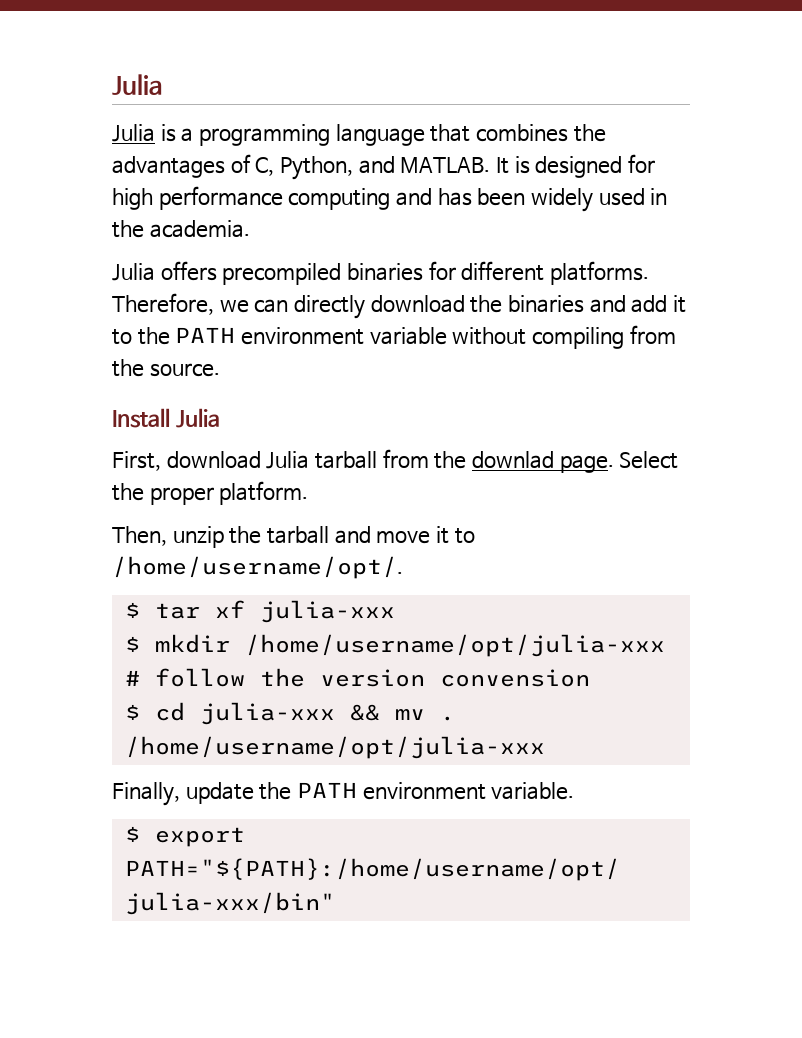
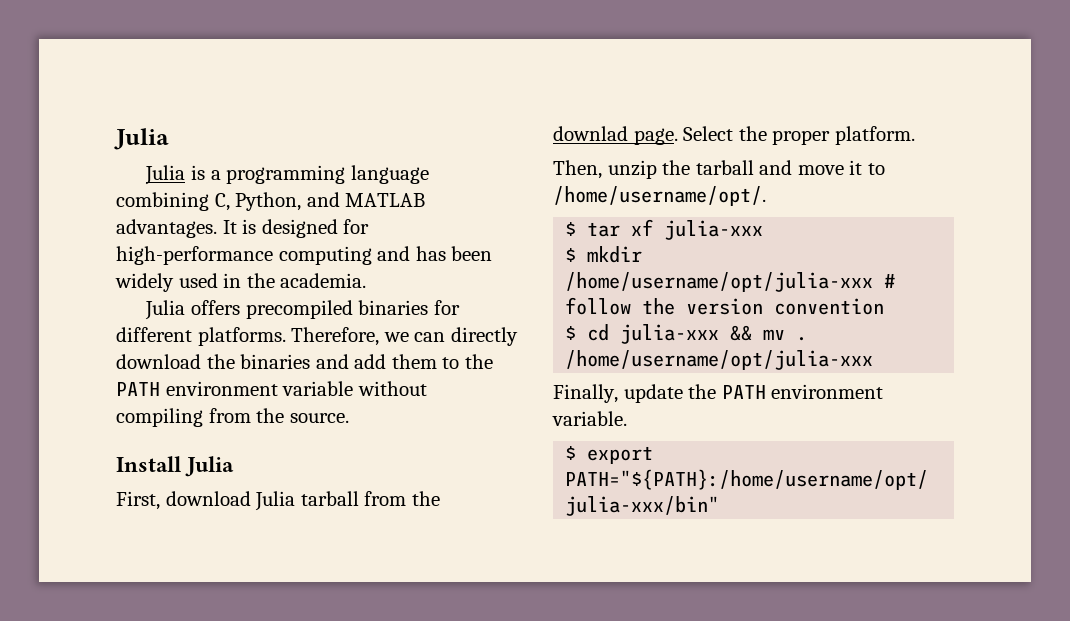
[430,124,606,142] [112,154,251,178] that combines the advantages of -> [116,192,209,211] combining
[400,157,491,173] MATLAB. -> [345,193,426,207] [116,219,217,238] MATLAB advantages.
[112,186,283,210] high performance -> [116,246,273,265] high-performance
[672,295,686,313] it -> [391,354,437,369] them
[439,669,590,687] convension -> [774,298,885,315] convention

